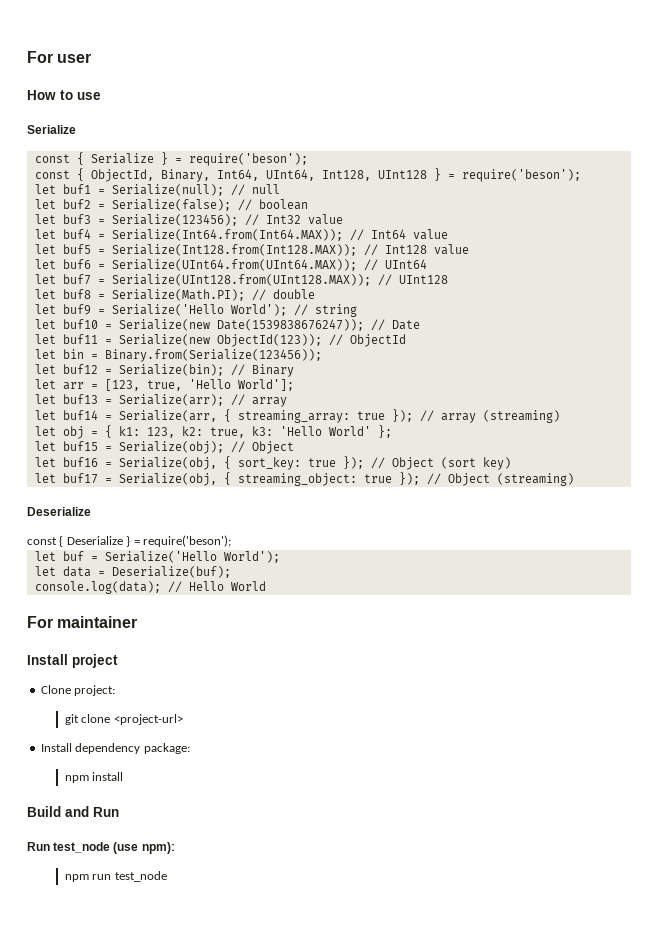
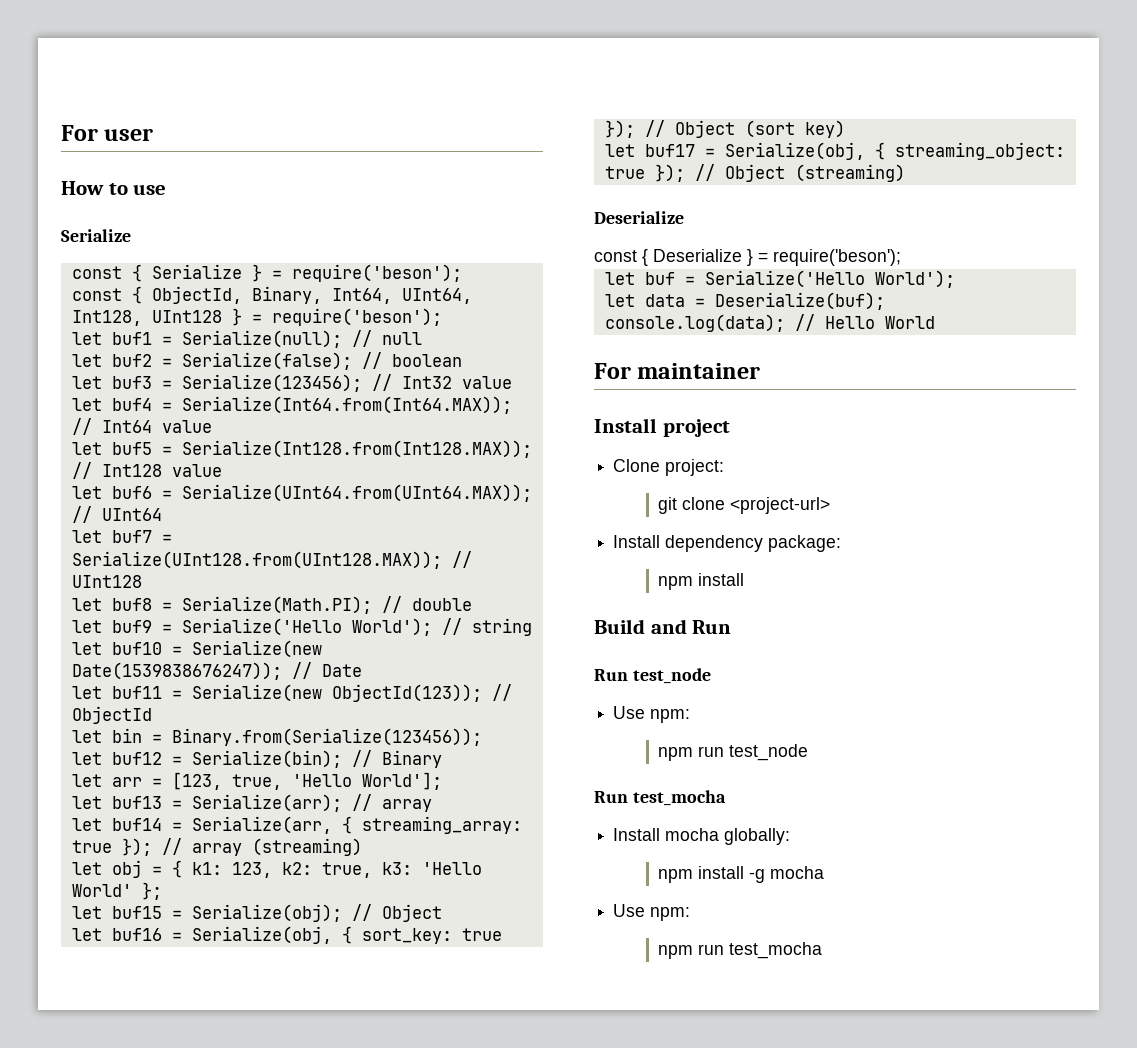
[113,842,175,854] (use npm): -> [613,706,691,723] // Use npm:
(167, 876) none -> [594,790,726,806] [613,828,791,845] [658,866,825,883] [613,904,691,921] [658,942,823,959] // Run test_mocha // Install mocha globally: // npm install -g mocha // Use npm: // npm run test_mocha

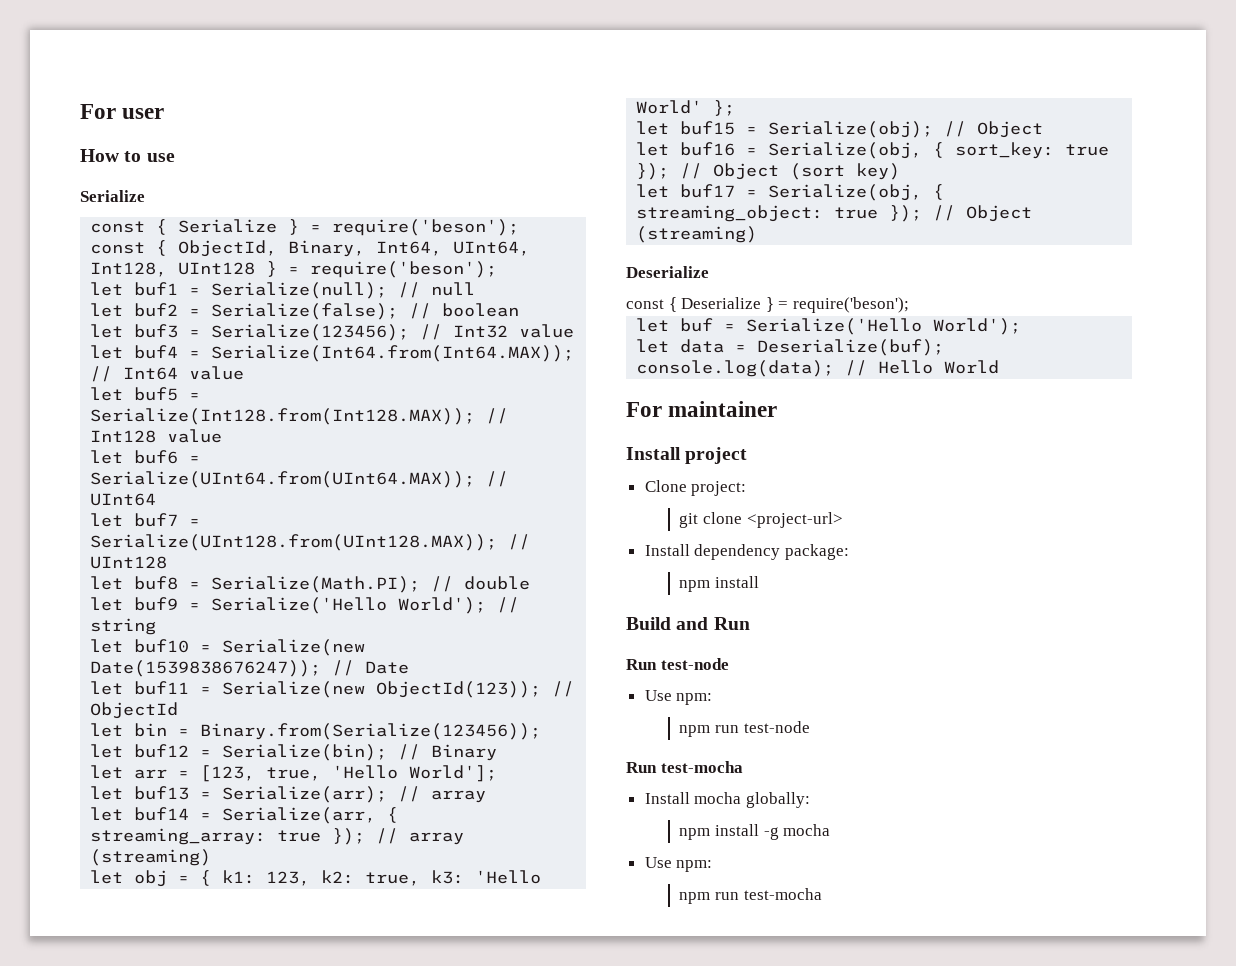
[632,668,711,684] [613,706,691,723] [658,744,809,761] [594,790,726,806] test_node // Use npm: // npm run test_node // Run test_mocha -> [660,658,729,670] [644,690,713,705] [679,721,810,737] [626,761,743,773] test-node // Use npm: // npm run test-node // Run test-mocha
[729,942,823,959] test_mocha -> [743,888,822,900] test-mocha

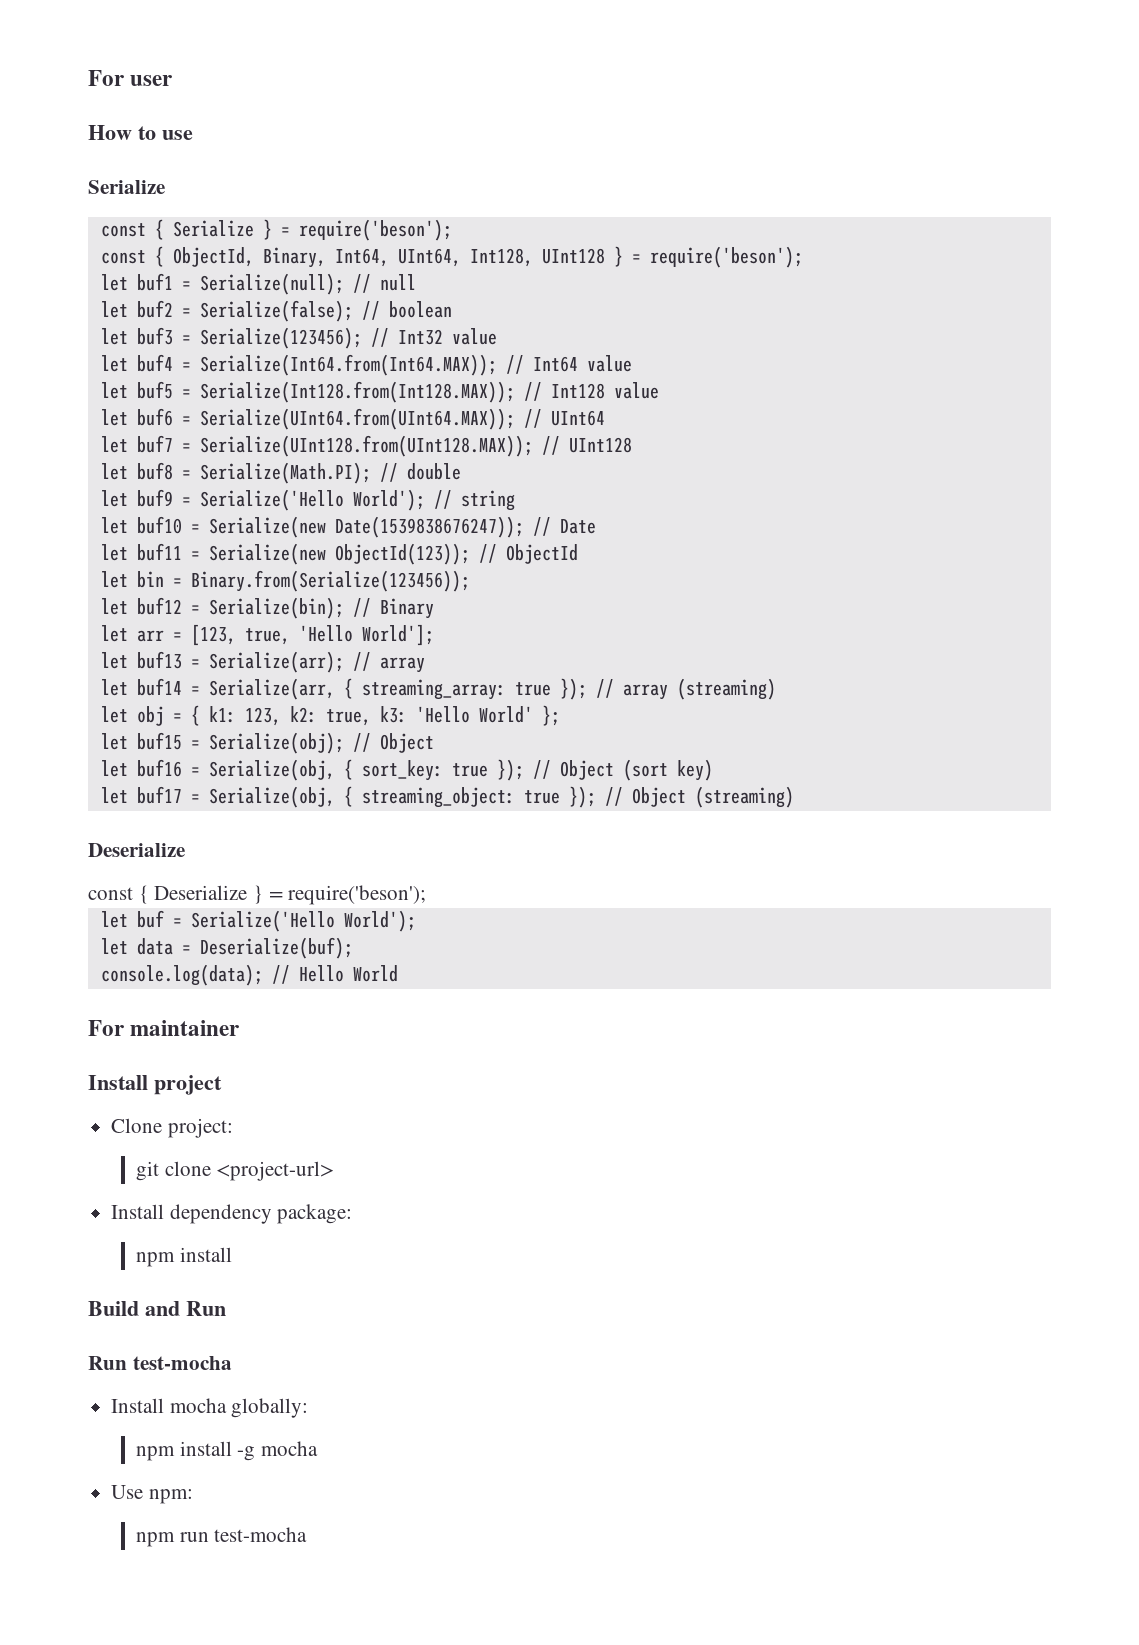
[626,658,729,670] [644,690,713,705] [679,721,810,737] // Run test-node // Use npm: // npm run test-node -> (226, 1308) none

